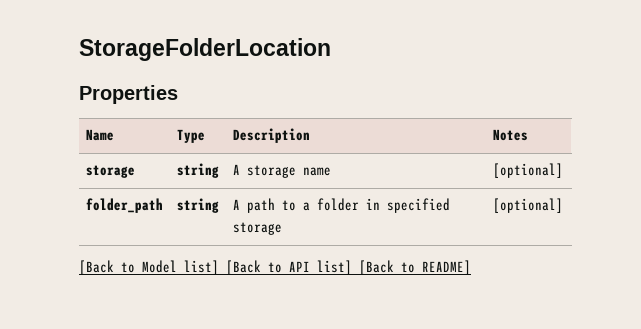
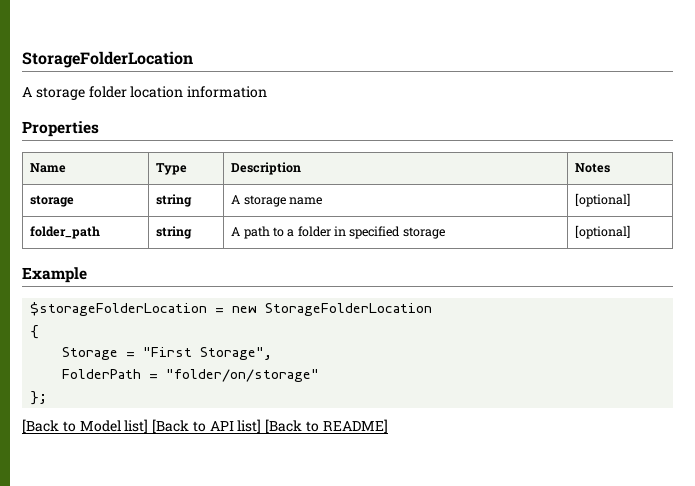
[79,38,331,61] StorageFolderLocation -> [22,51,193,68] [22,86,268,100] StorageFolderLocation // A storage folder location information
(563, 205) none -> [22,267,87,283] [30,302,433,316] [30,325,40,339] [62,347,273,360] [62,369,320,382] [30,391,48,405] // Example // $storageFolderLocation = new StorageFolderLocation // { // Storage = "First Storage", // FolderPath = "folder/on/storage" // };

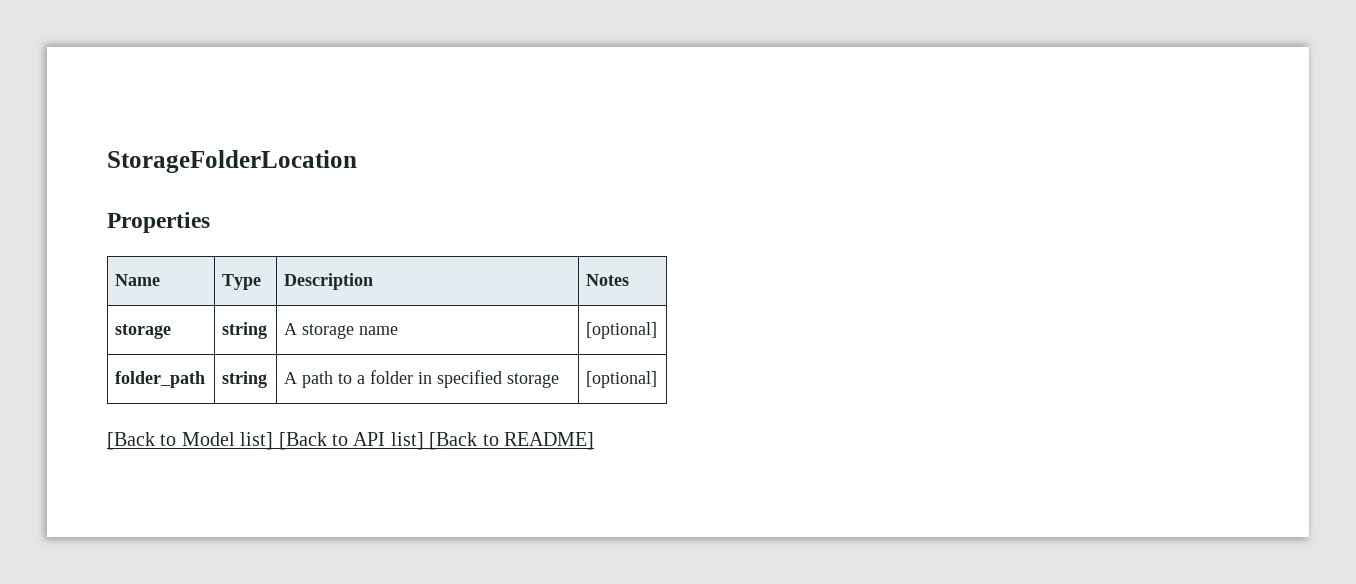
[22,51,193,68] [22,86,268,100] StorageFolderLocation // A storage folder location information -> [107,150,357,173] StorageFolderLocation
[22,267,87,283] [30,302,433,316] [30,325,40,339] [62,347,273,360] [62,369,320,382] [30,391,48,405] // Example // $storageFolderLocation = new StorageFolderLocation // { // Storage = "First Storage", // FolderPath = "folder/on/storage" // }; -> (658, 379) none

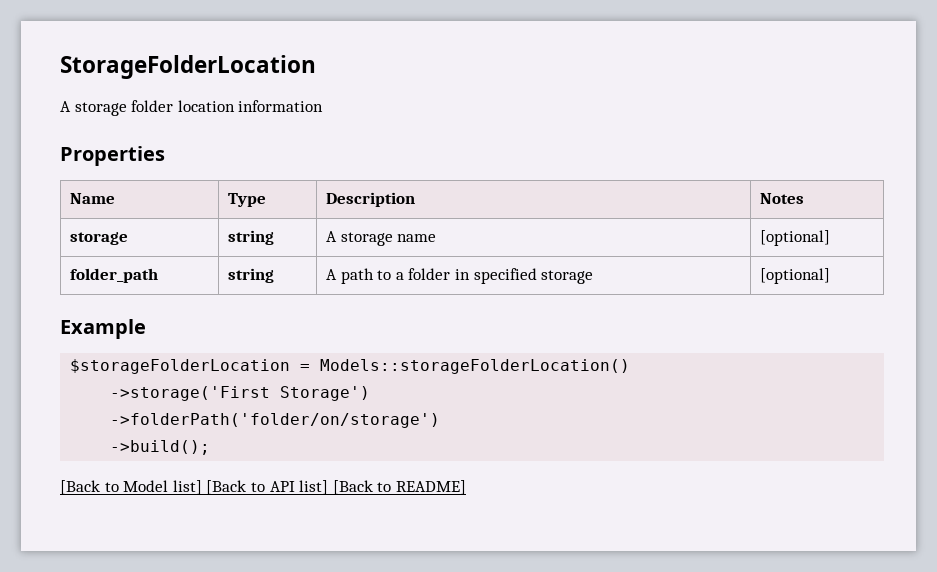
(357, 161) none -> [60,100,324,116] // A storage folder location information
(658, 379) none -> [60,319,146,339] [70,359,631,374] [110,386,371,401] [110,413,441,428] [110,440,211,455] // Example // $storageFolderLocation = Models::storageFolderLocation() // ->storage('First Storage') // ->folderPath('folder/on/storage') // ->build();

